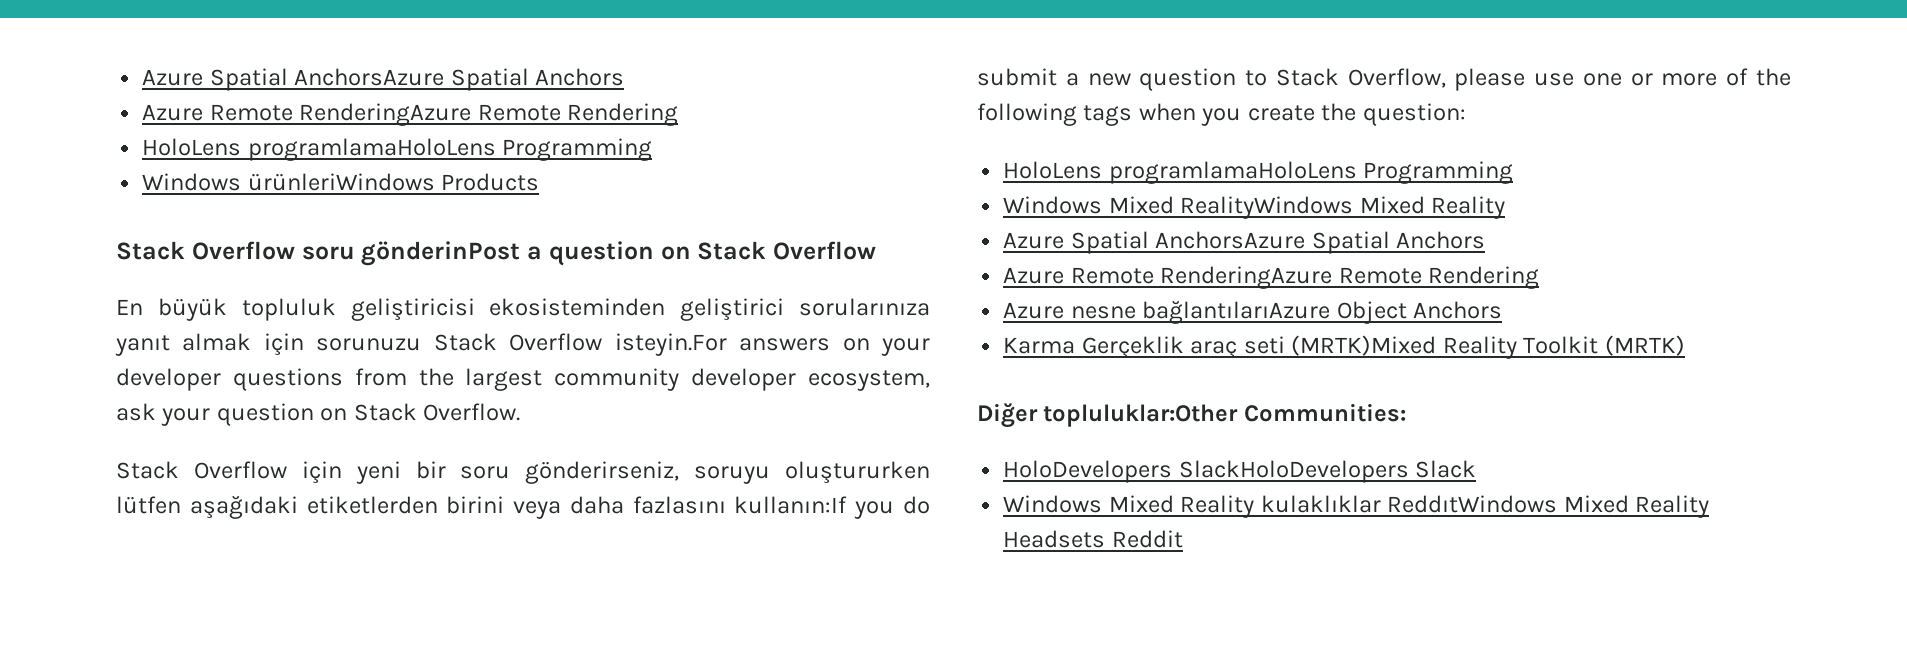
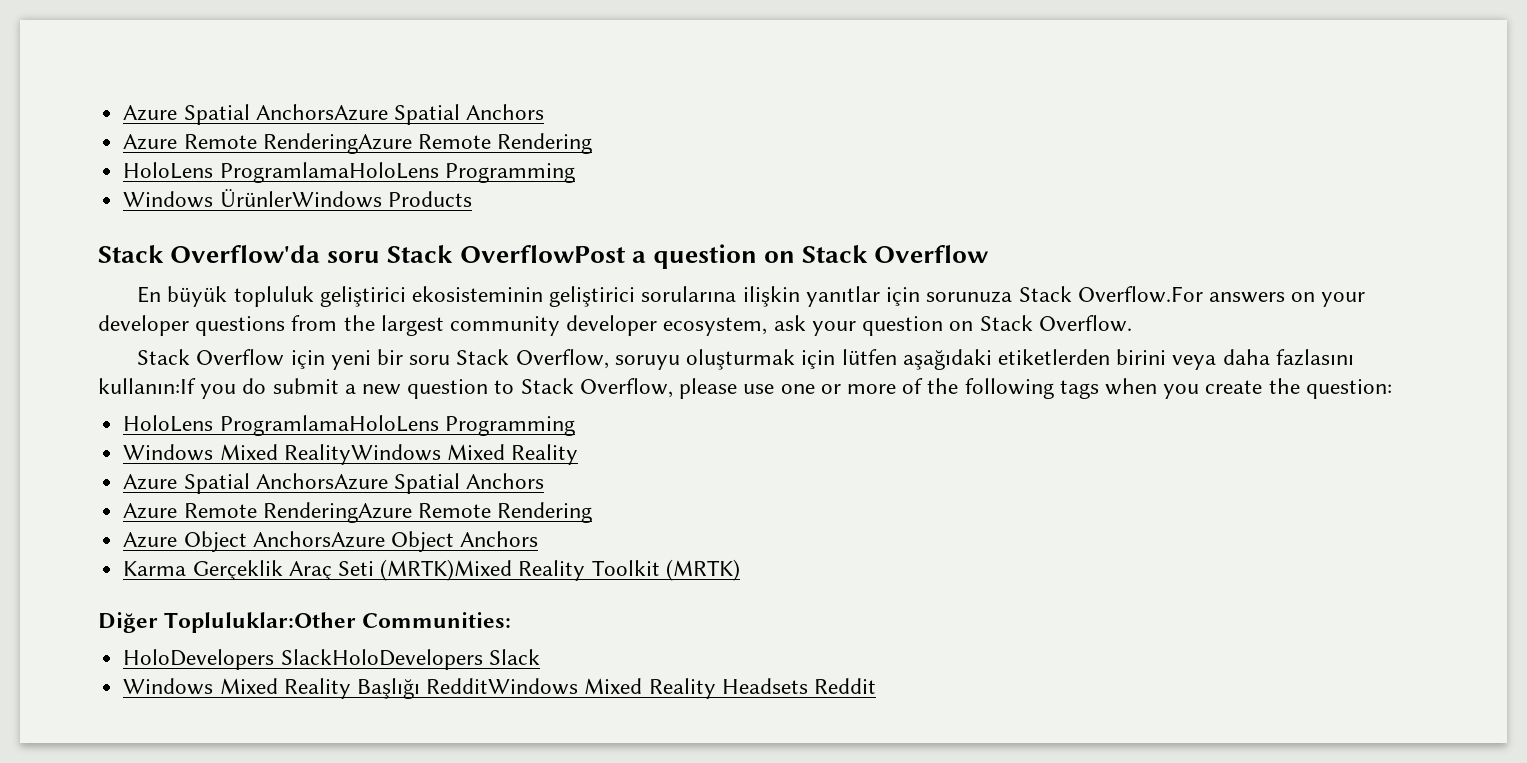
[247,138,653,161] [142,173,435,191] programlamaHoloLens Programming // Windows ürünleriWindows -> [219,162,575,183] [123,189,382,208] ProgramlamaHoloLens Programming // Windows ÜrünlerWindows
[191,241,521,266] Overflow soru gönderinPost -> [170,245,626,263] Overflow'da soru Stack OverflowPost
[350,298,930,321] [115,333,727,356] geliştiricisi ekosisteminden geliştirici sorularınıza yanıt almak için sorunuzu Stack Overflow isteyin.For -> [319,286,1203,307] geliştirici ekosisteminin geliştirici sorularına ilişkin yanıtlar için sorunuza Stack Overflow.For
[525,461,930,484] gönderirseniz, soruyu oluştururken -> [456,349,836,370] Stack Overflow, soruyu oluşturmak için
[1108,161,1357,184] programlamaHoloLens -> [219,415,439,436] ProgramlamaHoloLens
[1070,301,1331,324] nesne bağlantılarıAzure -> [183,531,385,552] Object AnchorsAzure
[1190,336,1285,359] araç seti -> [288,561,374,580] Araç Seti
[1043,404,1239,427] topluluklar:Other -> [164,612,357,633] Topluluklar:Other
[1260,495,1558,513] kulaklıklar ReddıtWindows -> [356,678,579,699] Başlığı RedditWindows

